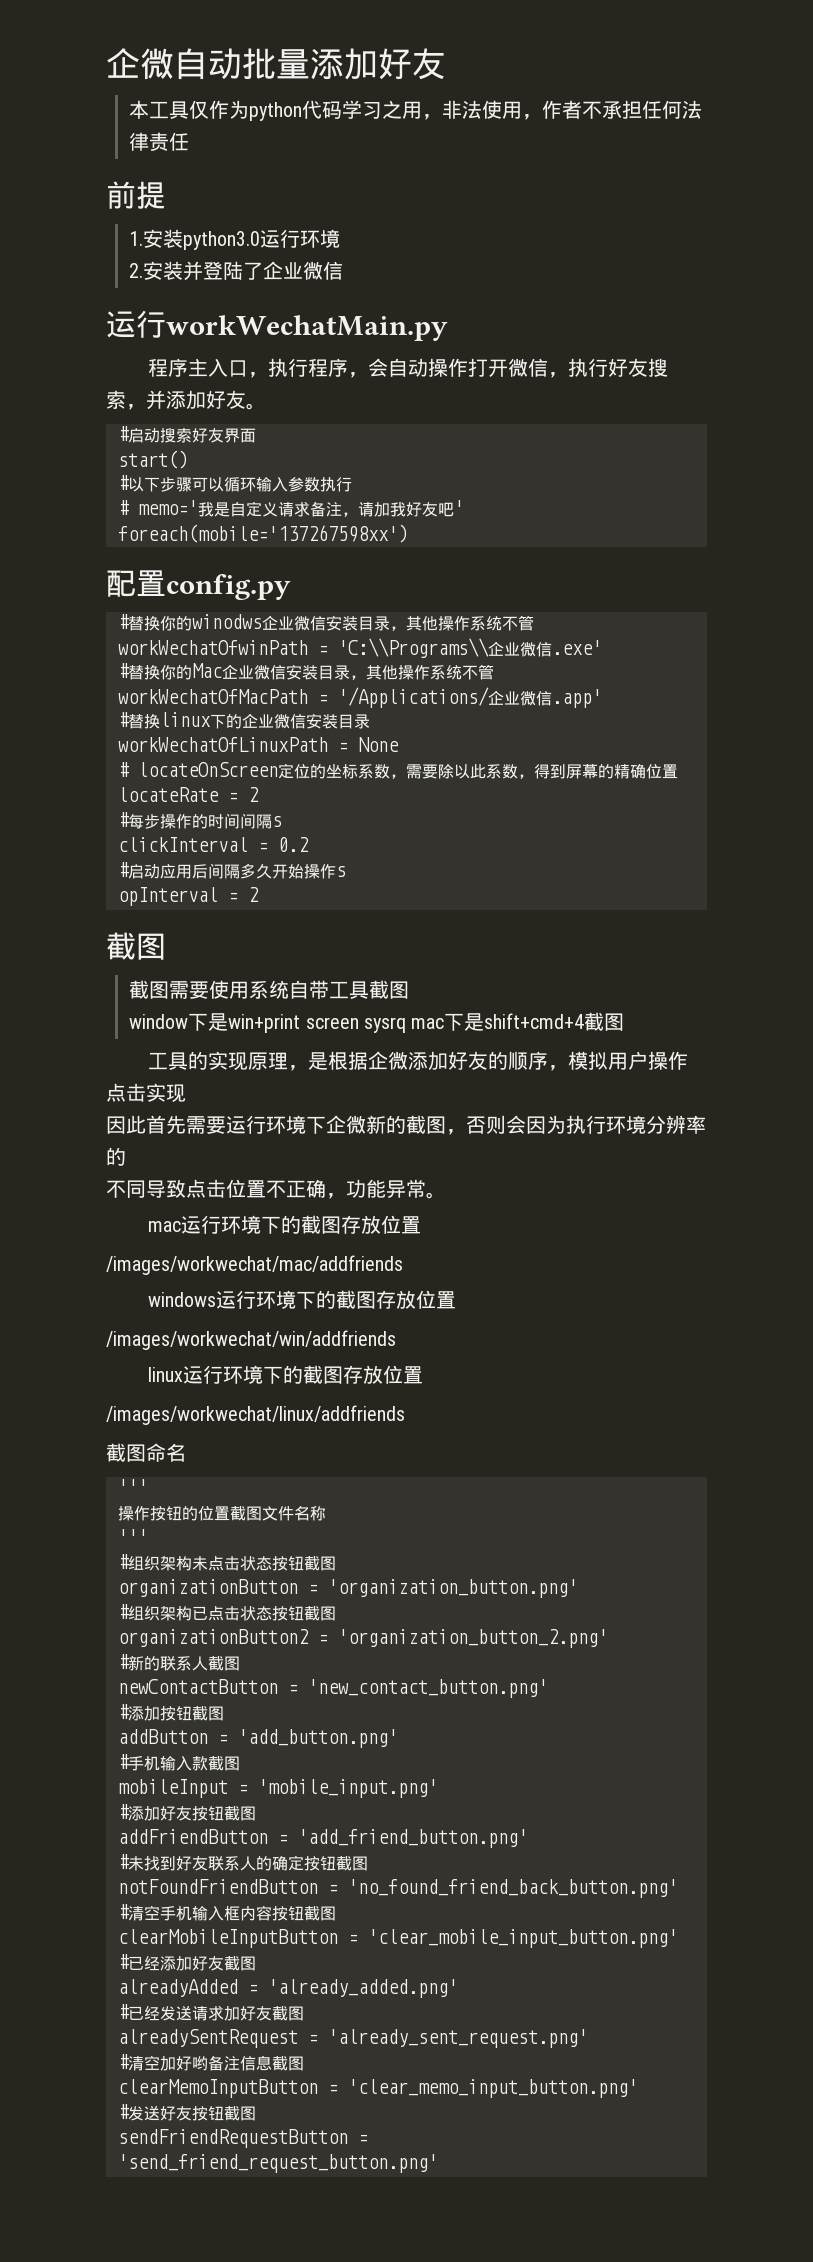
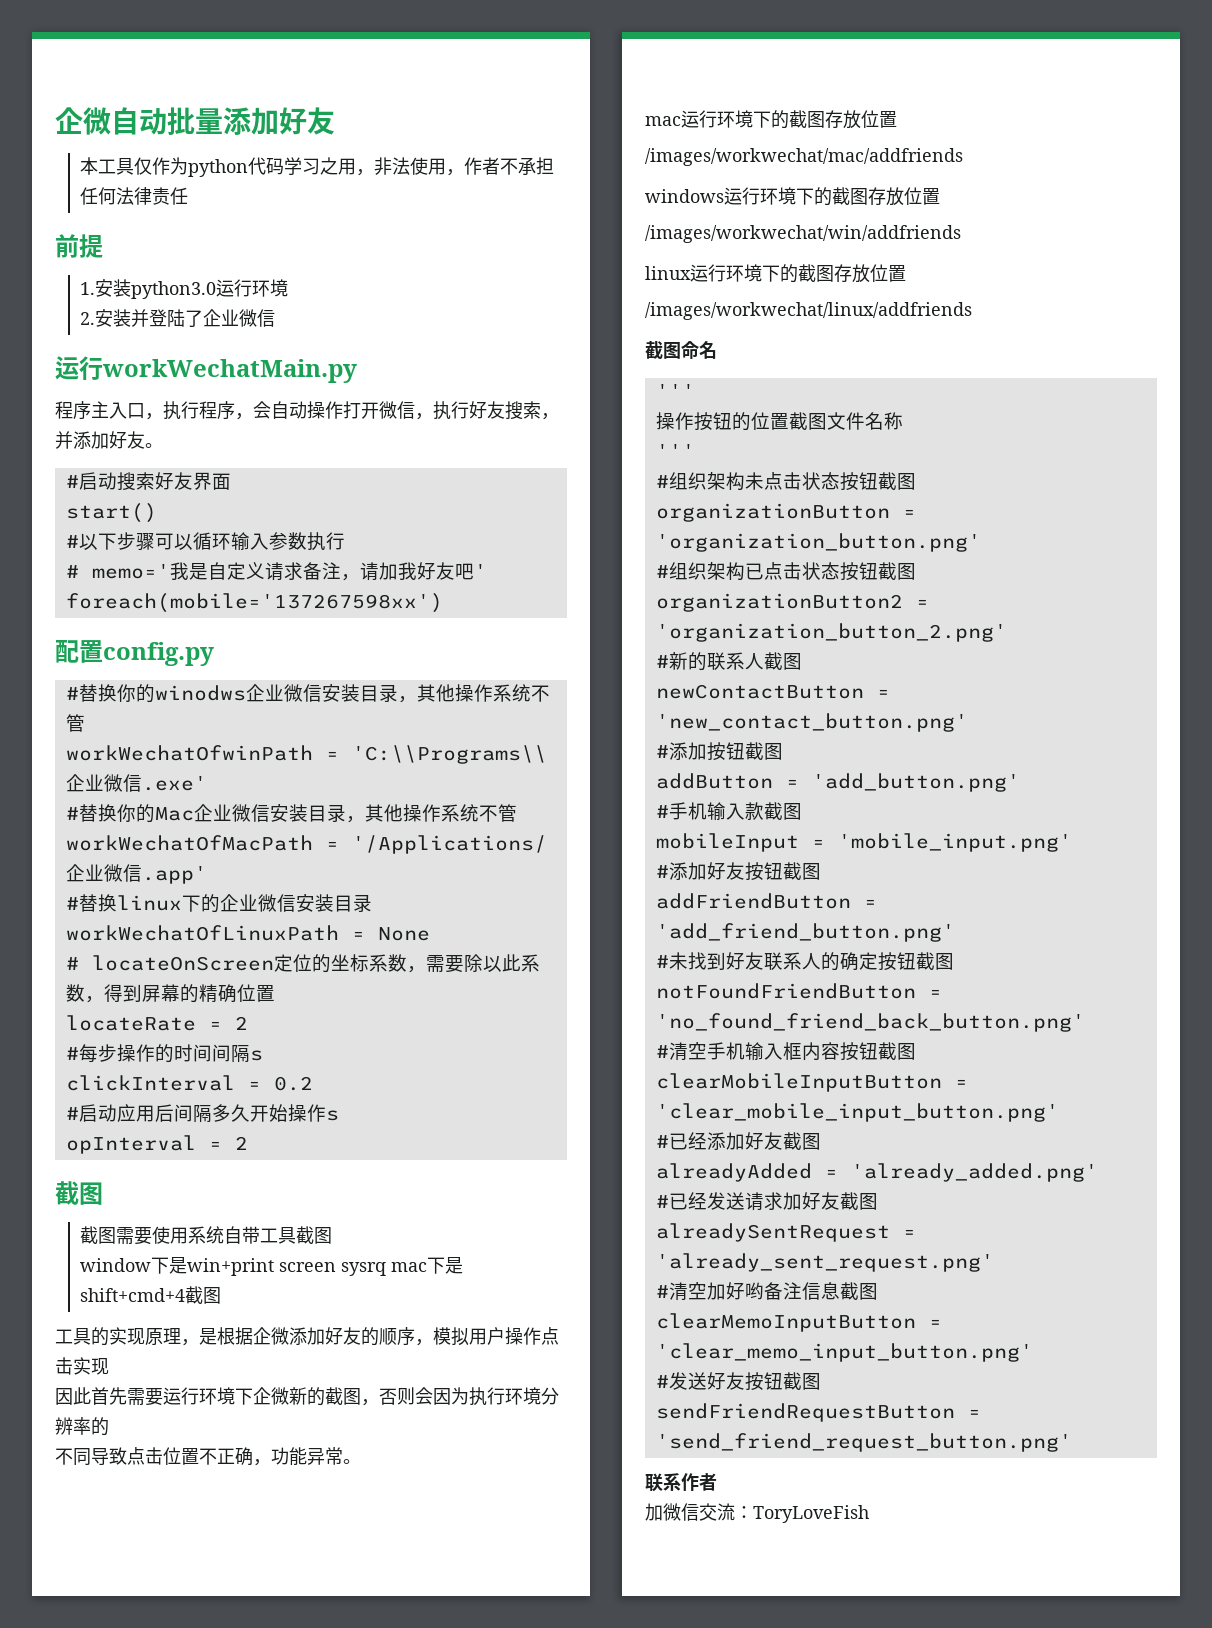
(438, 2163) none -> [645,1473,717,1492] [645,1503,869,1523] // 联系作者 // 加微信交流：ToryLoveFish

